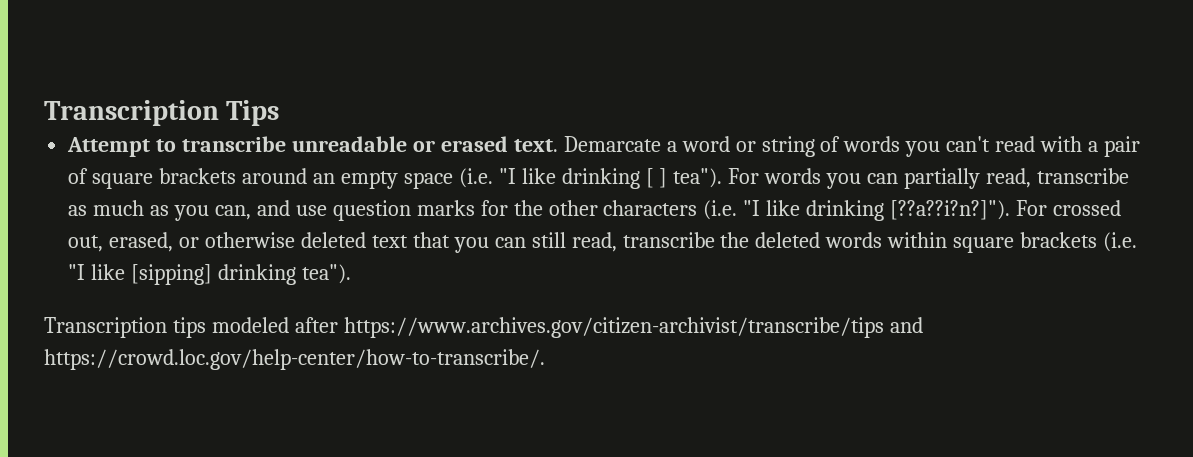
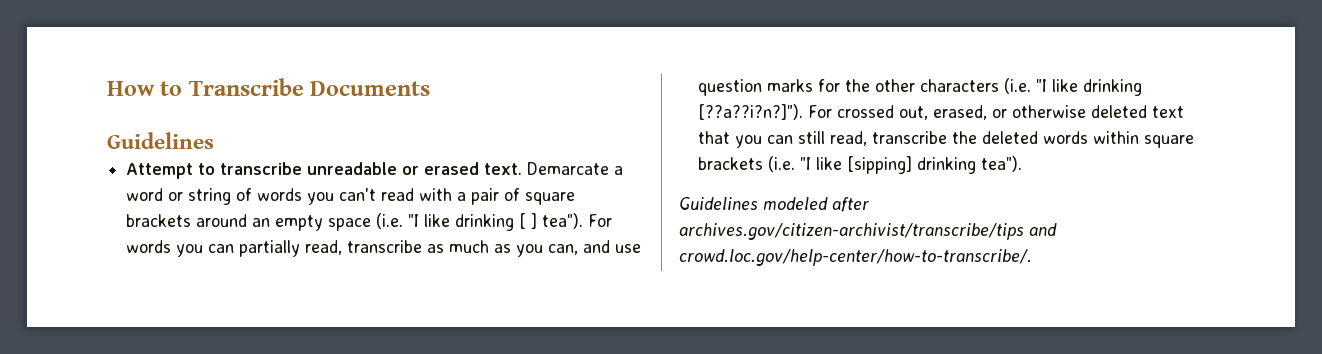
[44,100,280,126] Transcription Tips -> [107,78,431,96] [107,132,214,149] How to Transcribe Documents // Guidelines
[44,317,923,338] [44,349,545,370] Transcription tips modeled after https://www.archives.gov/citizen-archivist/transcribe/tips and https://crowd.loc.gov/help-center/how-to-transcribe/. -> [679,197,869,212] [679,223,1057,240] [679,249,1032,266] Guidelines modeled after archives.gov/citizen-archivist/transcribe/tips and crowd.loc.gov/help-center/how-to-transcribe/.

